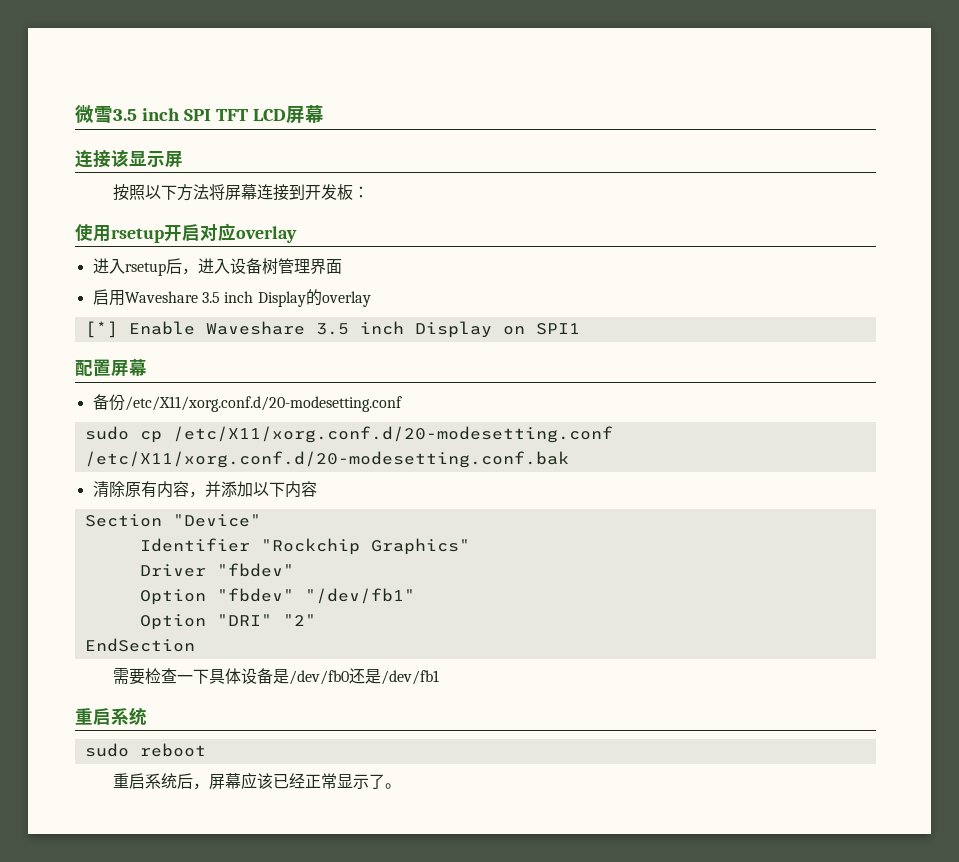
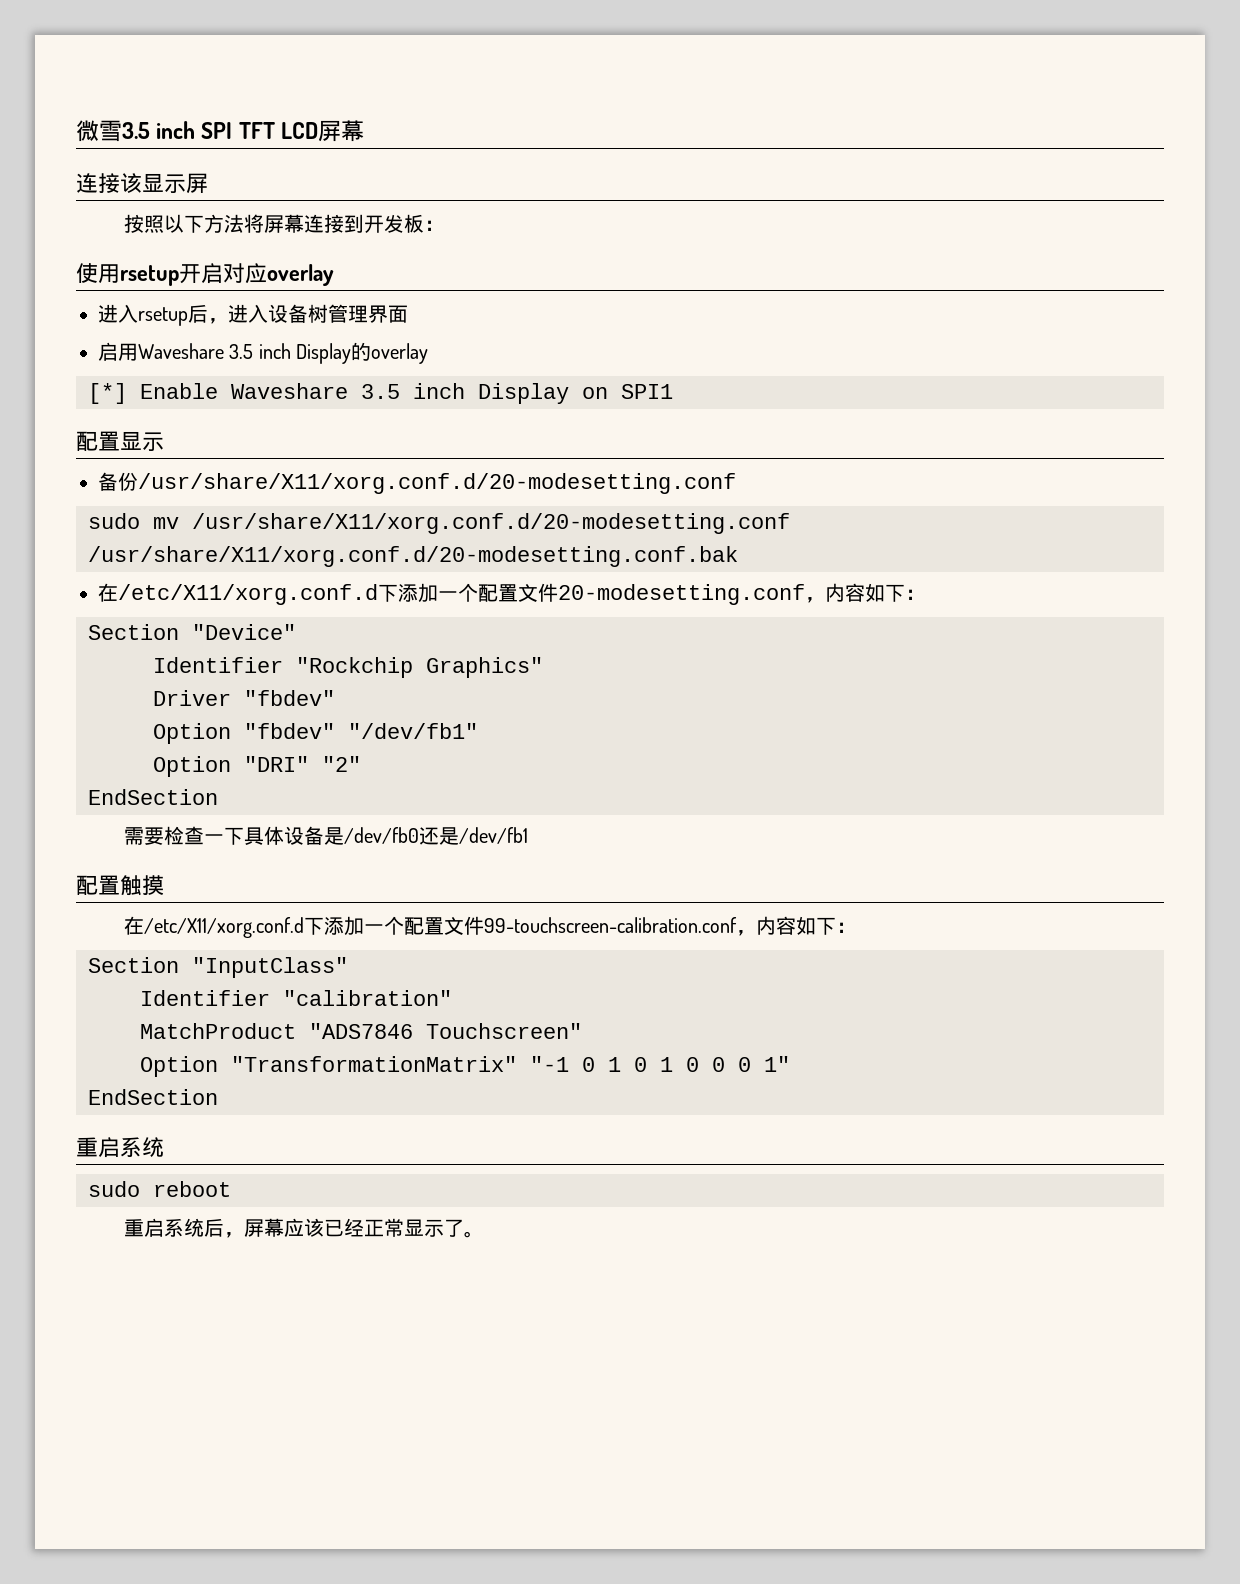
[111,359,147,377] 屏幕 -> [120,431,164,451] 显示
[124,396,402,412] [84,426,613,443] [84,451,569,468] [92,481,317,498] /etc/X11/xorg.conf.d/20-modesetting.conf // sudo cp /etc/X11/xorg.conf.d/20-modesetting.conf /etc/X11/xorg.conf.d/20-modesetting.conf.bak // 清除原有内容，并添加以下内容 -> [138,473,736,494] [88,513,790,534] [88,546,738,567] [98,583,925,605] /usr/share/X11/xorg.conf.d/20-modesetting.conf // sudo mv /usr/share/X11/xorg.conf.d/20-modesetting.conf /usr/share/X11/xorg.conf.d/20-modesetting.conf.bak // 在/etc/X11/xorg.conf.d下添加一个配置文件20-modesetting.conf，内容如下：
(439, 677) none -> [76,875,164,896] [124,916,857,938] [88,957,348,978] [140,990,452,1006] [140,1023,582,1039] [140,1056,790,1077] [88,1089,218,1105] // 配置触摸 // 在/etc/X11/xorg.conf.d下添加一个配置文件99-touchscreen-calibration.conf，内容如下： // Section "InputClass" // Identifier "calibration" // MatchProduct "ADS7846 Touchscreen" // Option "TransformationMatrix" "-1 0 1 0 1 0 0 0 1" // EndSection

